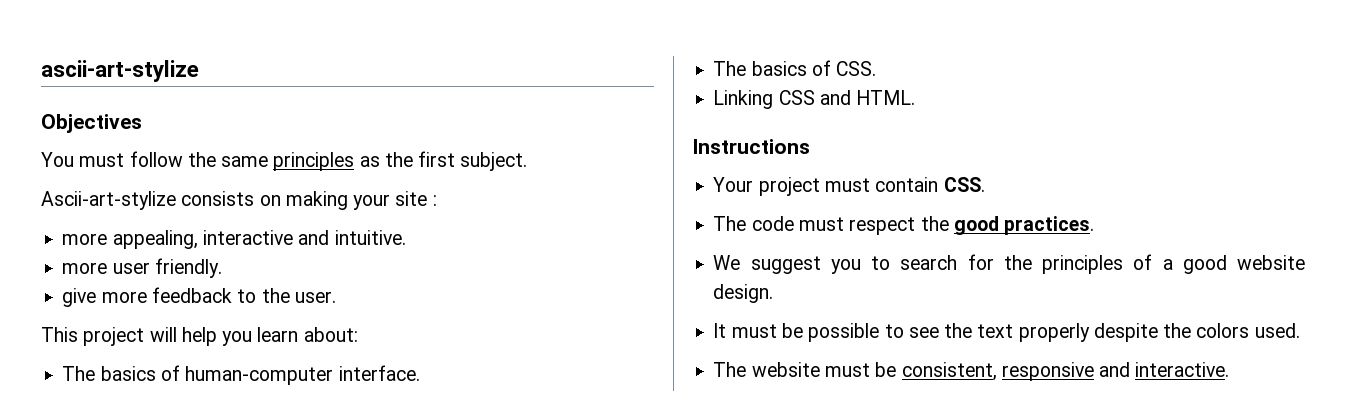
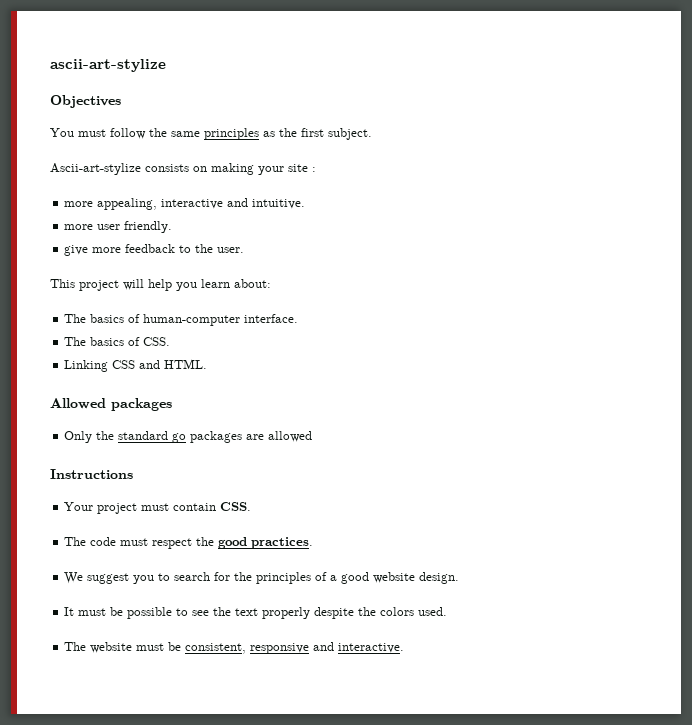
(916, 97) none -> [50,398,172,411] [64,431,313,443] // Allowed packages // Only the standard go packages are allowed

